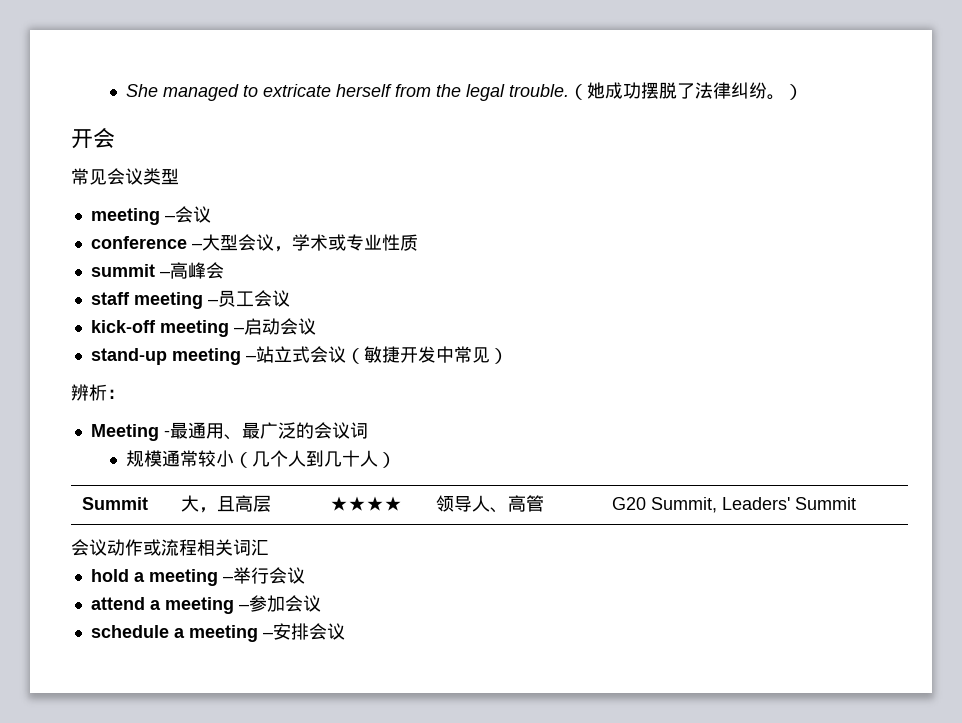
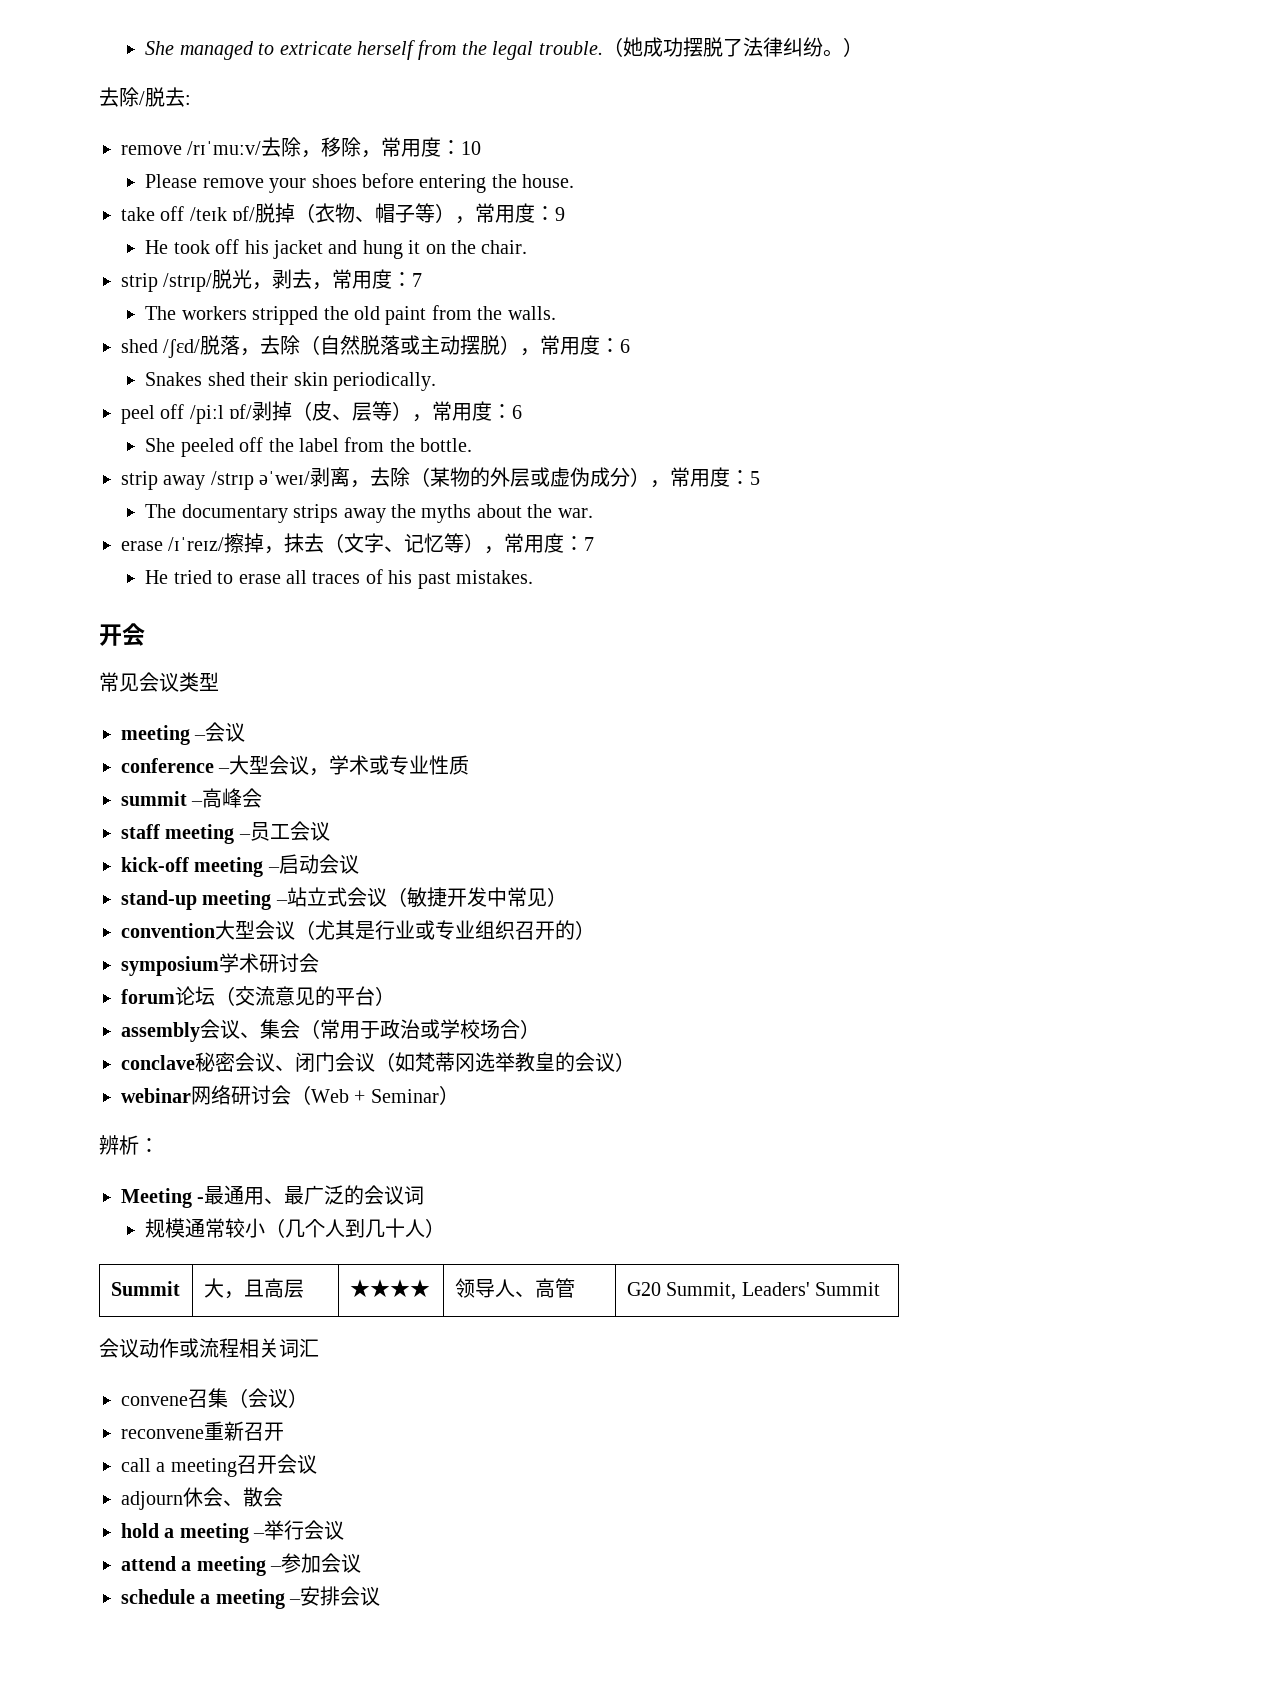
(804, 92) none -> [99,87,191,107] [121,137,482,158] [145,173,575,193] [121,203,566,224] [145,239,528,259] [121,269,423,292] [145,305,556,325] [121,335,631,358] [145,372,437,391] [121,401,523,424] [145,437,473,457] [121,467,761,490] [145,504,593,523] [121,533,595,554] [145,569,534,589] // 去除/脱去: // remove /rɪˈmuːv/去除，移除，常用度：10 // Please remove your shoes before entering the house. // take off /teɪk ɒf/脱掉（衣物、帽子等），常用度：9 // He took off his jacket and hung it on the chair. // strip /strɪp/脱光，剥去，常用度：7 // The workers stripped the old paint from the walls. // shed /ʃɛd/脱落，去除（自然脱落或主动摆脱），常用度：6 // Snakes shed their skin periodically. // peel off /piːl ɒf/剥掉（皮、层等），常用度：6 // She peeled off the label from the bottle. // strip away /strɪp əˈweɪ/剥离，去除（某物的外层或虚伪成分），常用度：5 // The documentary strips away the myths about the war. // erase /ɪˈreɪz/擦掉，抹去（文字、记忆等），常用度：7 // He tried to erase all traces of his past mistakes.
(508, 356) none -> [121,920,595,940] [121,953,319,976] [121,986,395,1006] [121,1019,540,1042] [121,1052,635,1073] [121,1085,459,1105] // convention大型会议（尤其是行业或专业组织召开的） // symposium学术研讨会 // forum论坛（交流意见的平台） // assembly会议、集会（常用于政治或学校场合） // conclave秘密会议、闭门会议（如梵蒂冈选举教皇的会议） // webinar网络研讨会（Web + Seminar）
(269, 547) none -> [121,1388,308,1408] [121,1421,284,1441] [121,1454,317,1477] [121,1487,283,1510] // convene召集（会议） // reconvene重新召开 // call a meeting召开会议 // adjourn休会、散会

